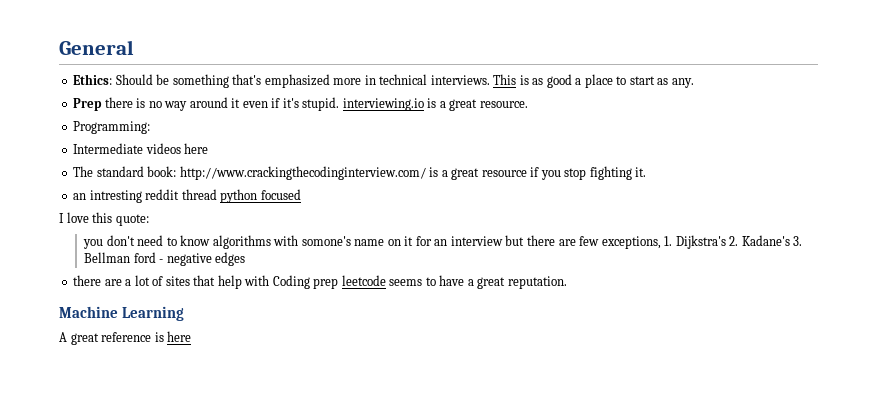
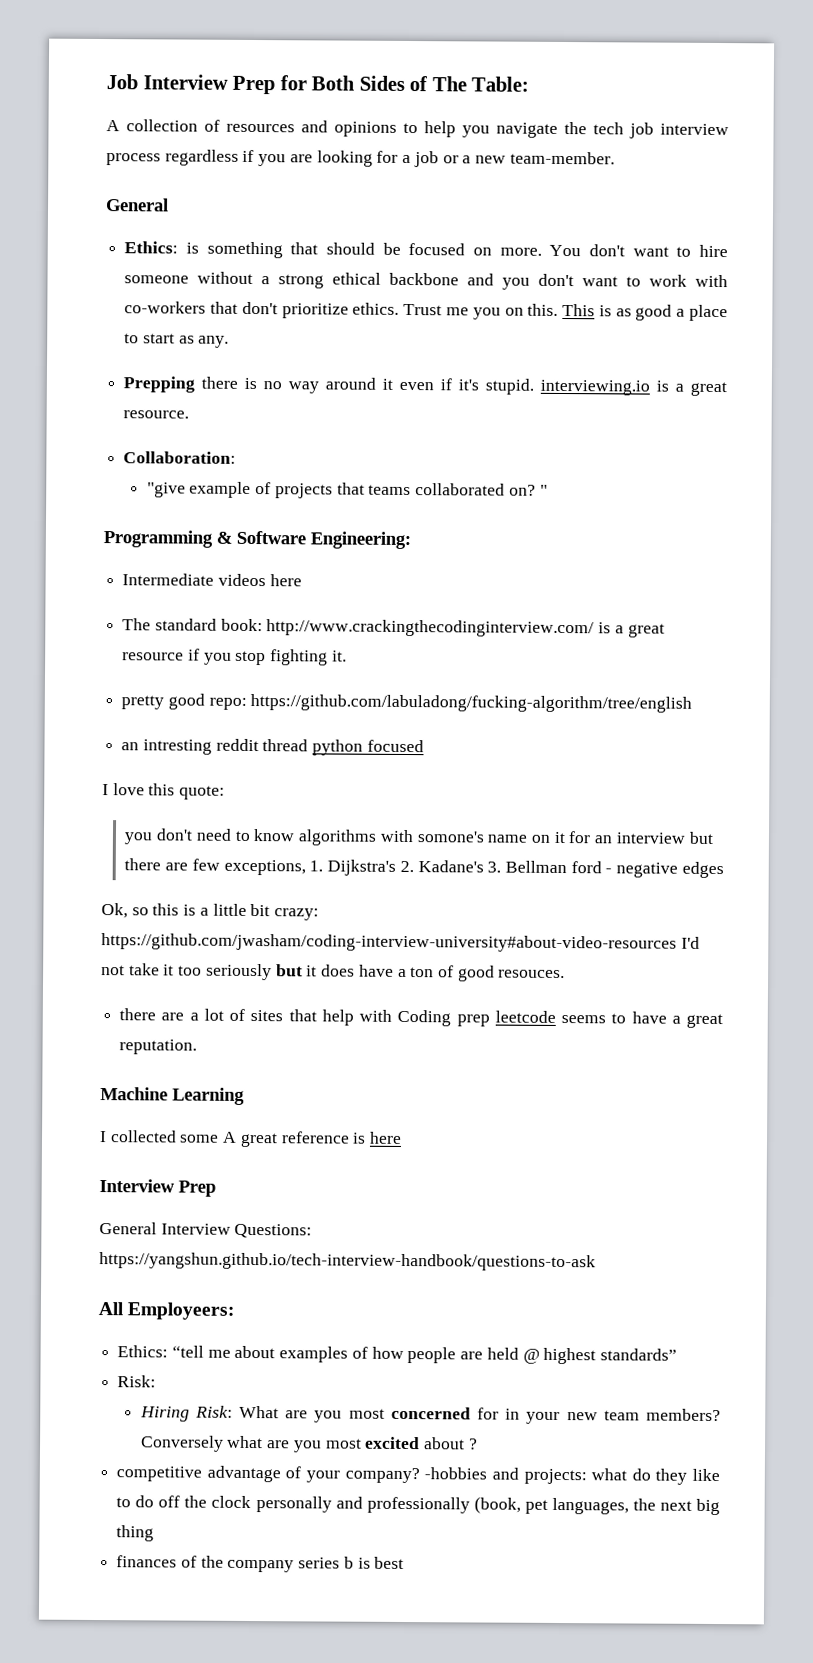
[59,40,134,55] [73,74,490,88] General // Ethics: Should be something that's emphasized more in technical interviews. -> [106,74,530,95] [106,119,729,139] [106,149,615,168] [106,198,169,212] [124,241,728,259] [124,271,728,290] [124,301,559,320] Job Interview Prep for Both Sides of The Table: // A collection of resources and opinions to help you navigate the tech job interview process regardless if you are looking for a job or a new team-member. // General // Ethics: is something that should be focused on more. You don't want to hire someone without a strong ethical backbone and you don't want to work with co-workers that don't prioritize ethics. Trust me you on this.
[73,98,103,111] Prep -> [123,376,196,393] Prepping
[73,121,151,134] Programming: -> [123,451,237,464] [146,481,548,499] [103,530,411,550] Collaboration: // "give example of projects that teams collaborated on? " // Programming & Software Engineering:
(647, 172) none -> [121,693,693,713] // pretty good repo: https://github.com/labuladong/fucking-algorithm/tree/english
(246, 259) none -> [101,903,320,921] [101,933,700,953] [101,963,566,982] // Ok, so this is a little bit crazy: https://github.com/jwasham/coding-interview-university#about-video-resources I'd not take it too seriously but it does have a ton of good resouces.
(185, 313) none -> [99,1130,220,1143] I collected some
(192, 336) none -> [99,1179,216,1197] [99,1222,313,1239] [99,1252,596,1272] [98,1302,236,1320] [117,1345,677,1365] [117,1375,157,1388] [139,1405,721,1425] [139,1435,478,1453] [116,1465,721,1485] [116,1495,720,1516] [116,1525,155,1542] [116,1555,405,1573] // Interview Prep // General Interview Questions: https://yangshun.github.io/tech-interview-handbook/questions-to-ask // All Employeers: // Ethics: “tell me about examples of how people are held @ highest standards” // Risk: // Hiring Risk: What are you most concerned for in your new team members? Conversely what are you most excited about ? // competitive advantage of your company? -hobbies and projects: what do they like to do off the clock personally and professionally (book, pet languages, the next big thing // finances of the company series b is best

